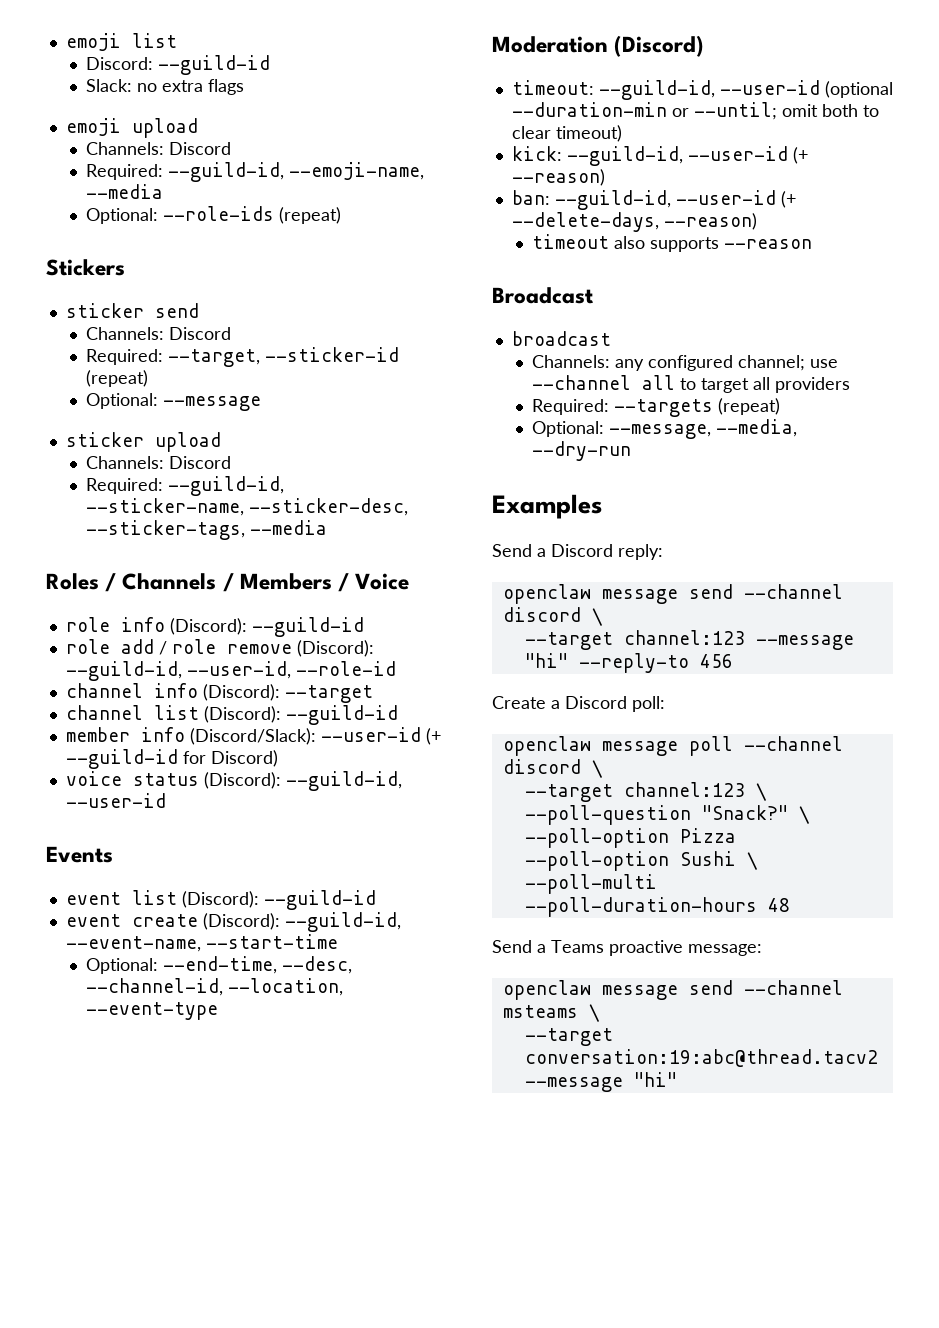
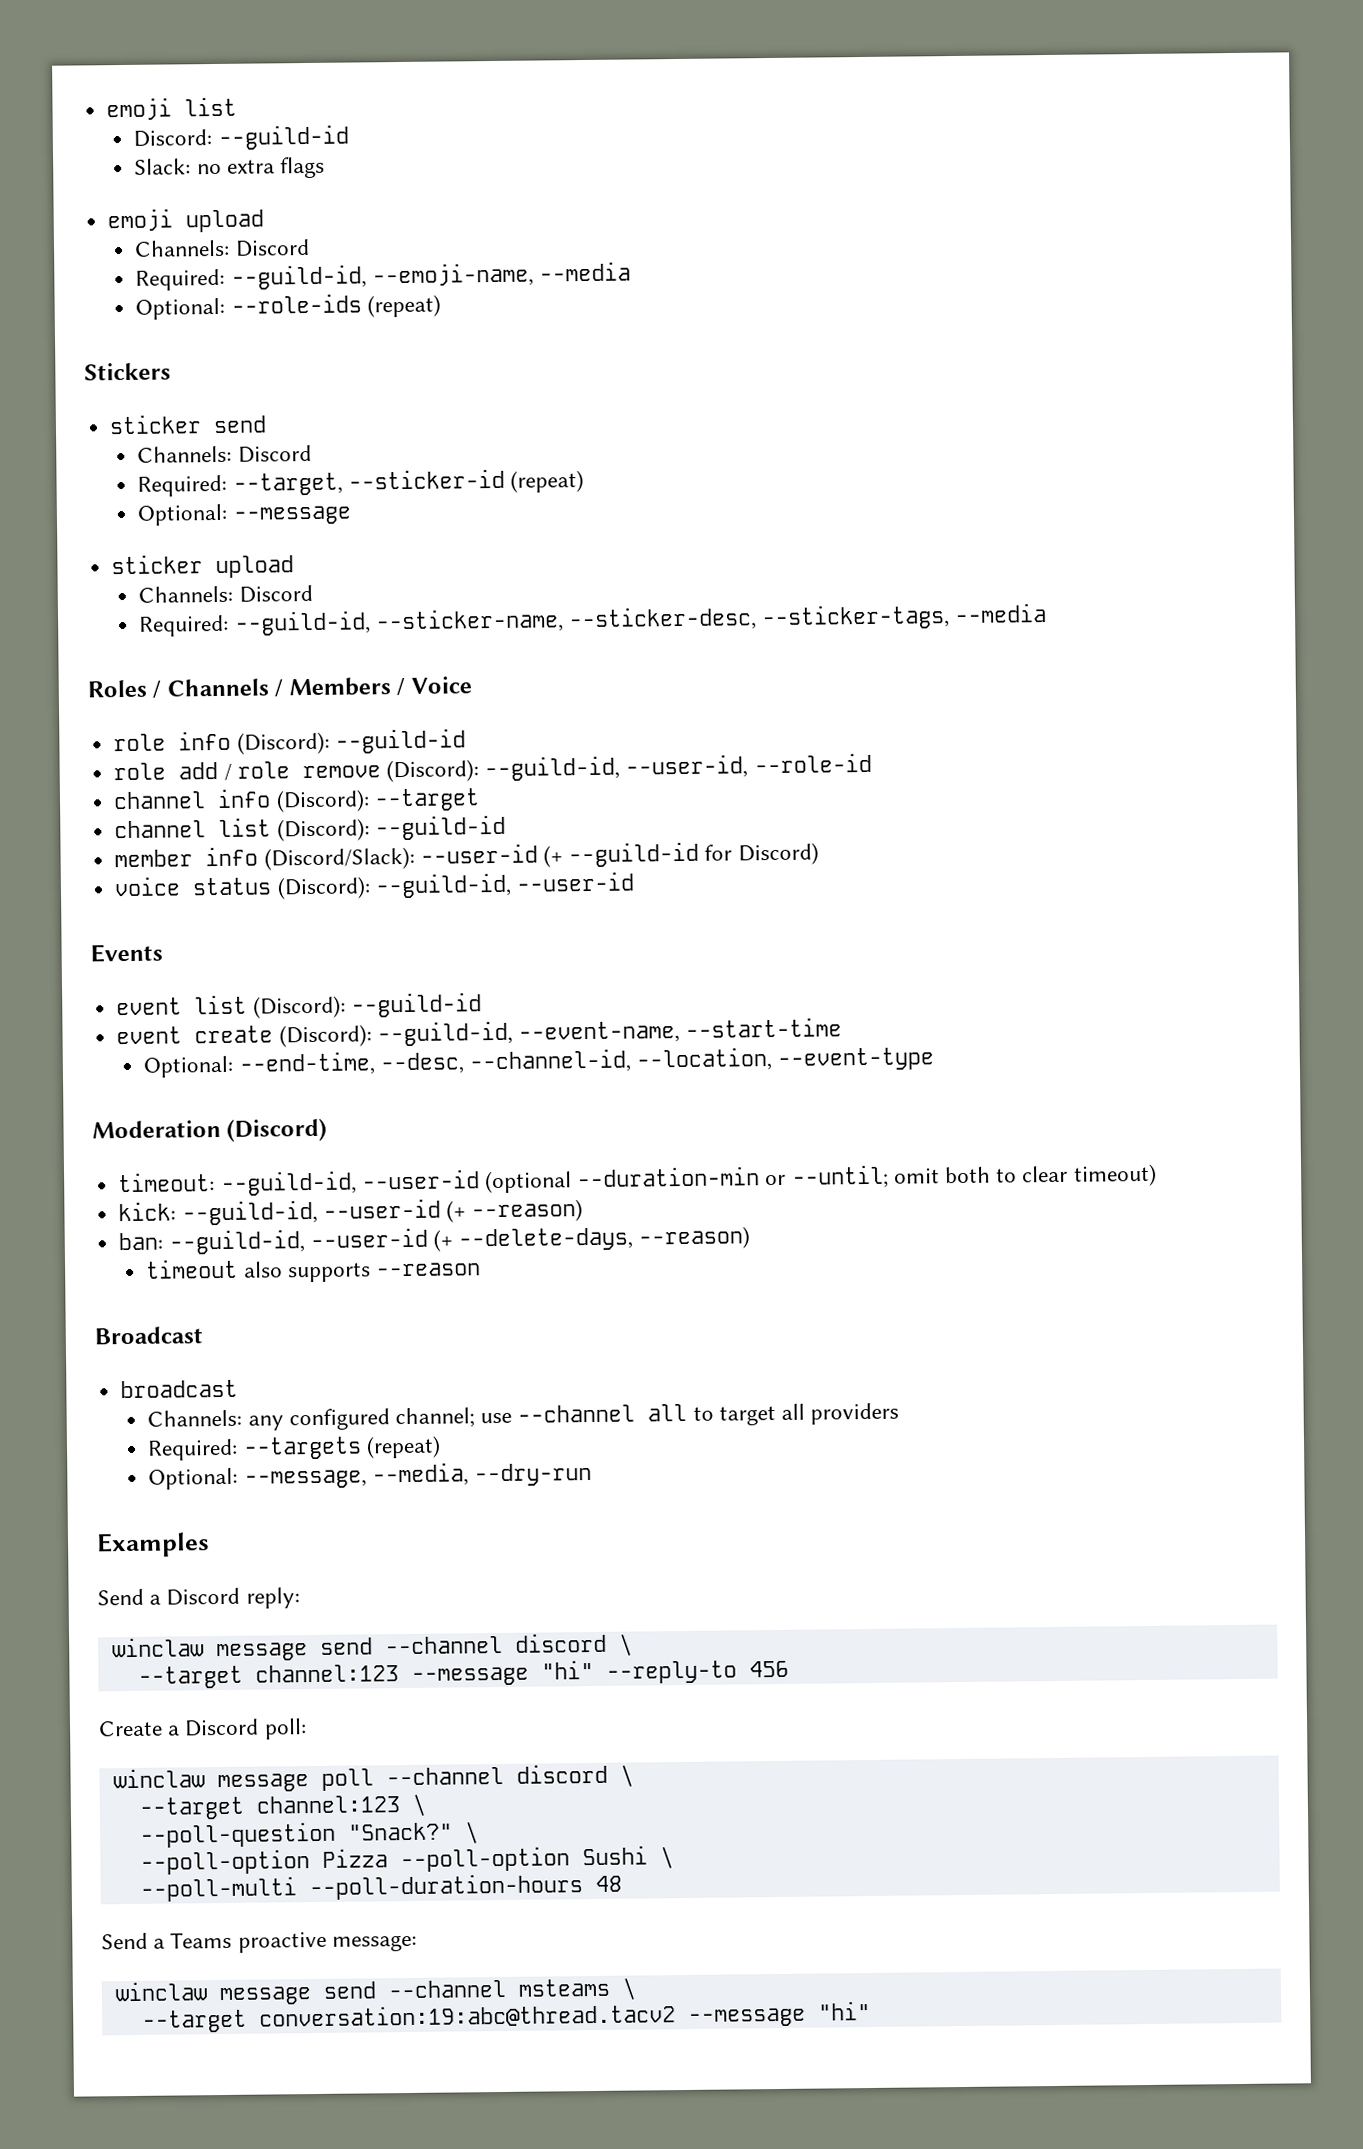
[502,584,591,604] openclaw -> [111,1637,204,1658] winclaw
[502,736,591,756] openclaw -> [112,1768,205,1789] winclaw
[502,980,591,1000] openclaw -> [114,1981,207,2002] winclaw

